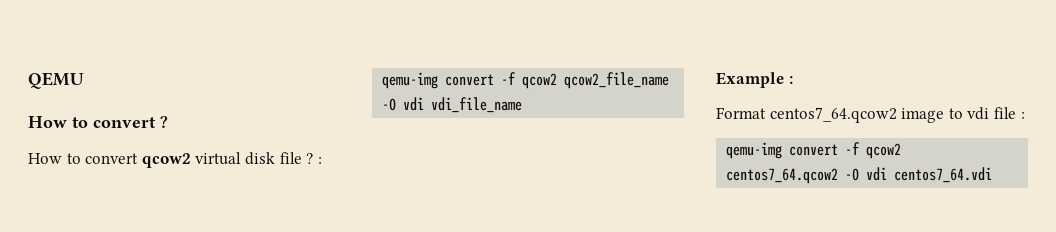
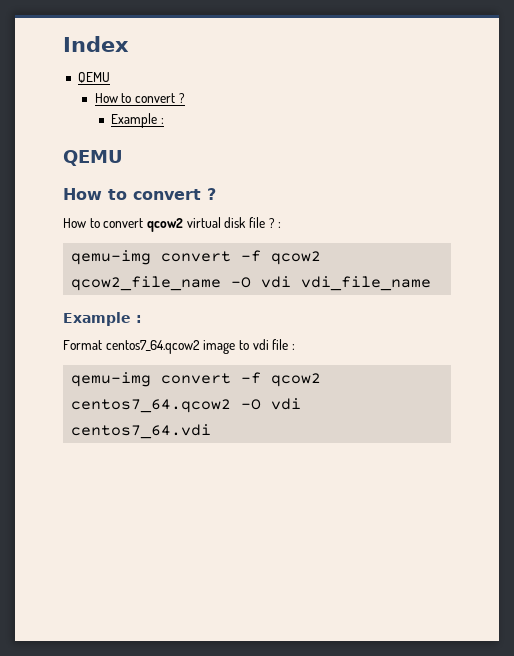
(28, 80) none -> [63,36,129,52] [77,72,110,83] [94,93,185,103] [111,113,165,128] Index // QEMU // How to convert ? // Example : //

